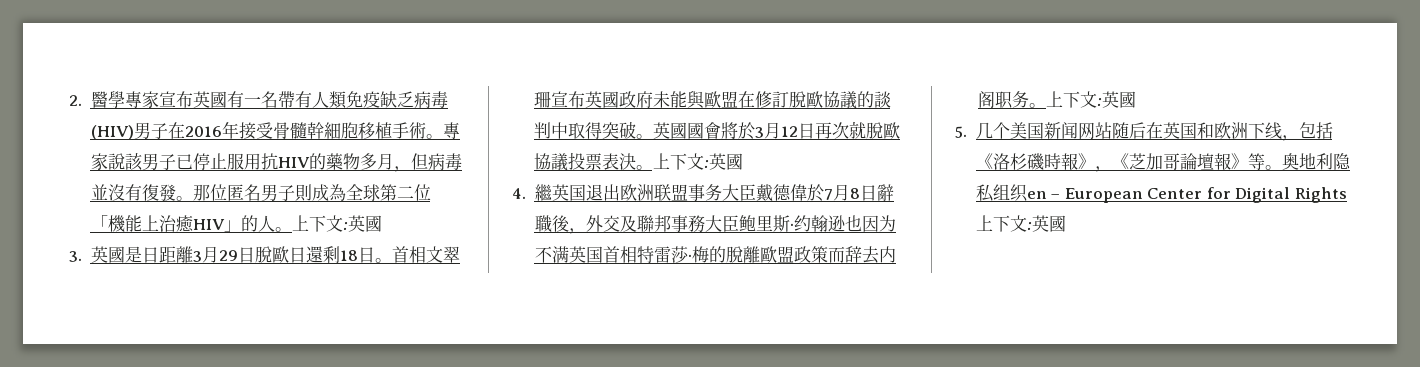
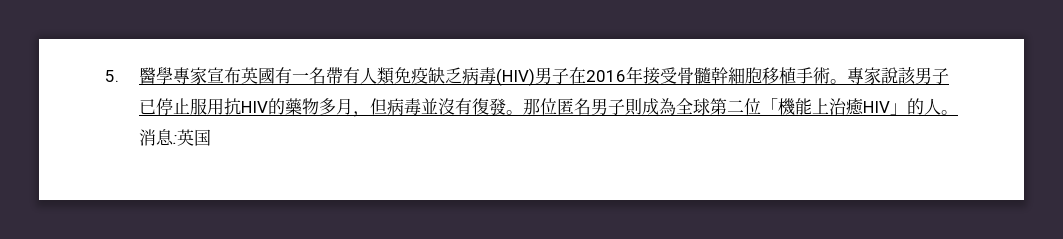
[69,95,82,106] 2. -> [105,70,119,82] 5.
[291,215,382,232] [69,246,460,263] [533,91,891,109] [533,121,900,140] [533,152,743,171] [512,184,894,202] [534,215,896,234] [534,246,896,264] [977,91,1136,109] [955,122,1333,141] [975,153,1351,172] [975,184,1348,203] [975,215,1066,232] 上下文:英國 // 3.英國是日距離3月29日脫歐日還剩18日。首相文翠珊宣布英國政府未能與歐盟在修訂脫歐協議的談判中取得突破。英國國會將於3月12日再次就脫歐協議投票表決。上下文:英國 // 4.繼英国退出欧洲联盟事务大臣戴德偉於7月8日辭職後，外交及聯邦事務大臣鲍里斯·约翰逊也因为不满英国首相特雷莎·梅的脫離歐盟政策而辞去内阁职务。上下文:英國 // 5.几个美国新闻网站随后在英国和欧洲下线，包括《洛杉磯時報》，《芝加哥論壇報》等。奥地利隐私组织en – European Center for Digital Rights上下文:英國 -> [138,129,211,146] 消息:英国

